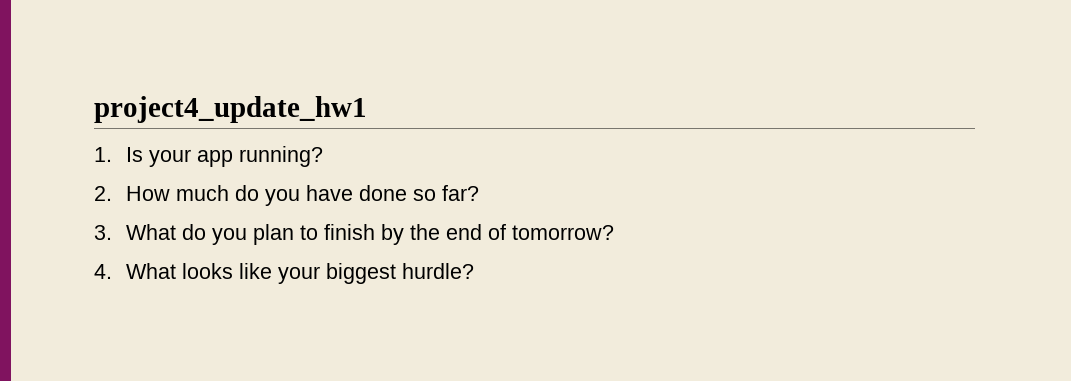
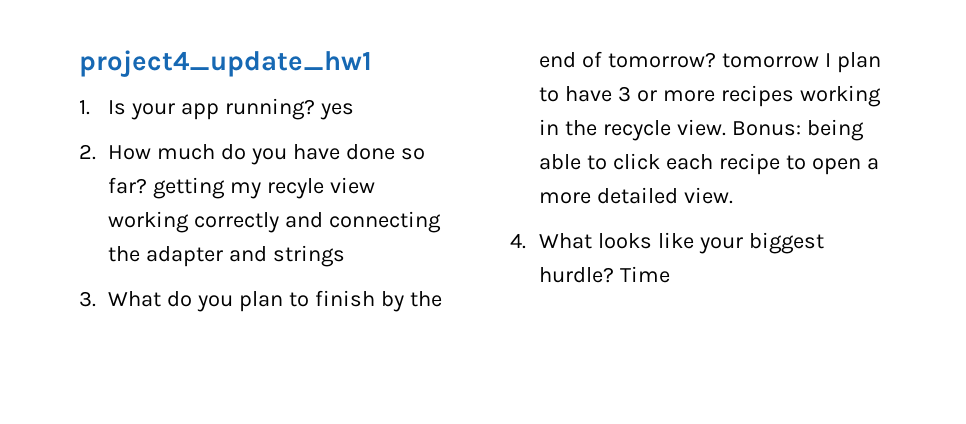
(323, 156) none -> [320,103,355,120] yes
(479, 193) none -> [153,177,376,199] [108,211,442,233] [108,245,346,267] getting my recyle view working correctly and connecting the adapter and strings
(614, 232) none -> [722,52,881,73] [539,85,881,107] [539,119,864,141] [539,153,879,175] [539,187,734,204] tomorrow I plan to have 3 or more recipes working in the recycle view. Bonus: being able to click each recipe to open a more detailed view.
(474, 271) none -> [620,266,671,283] Time

